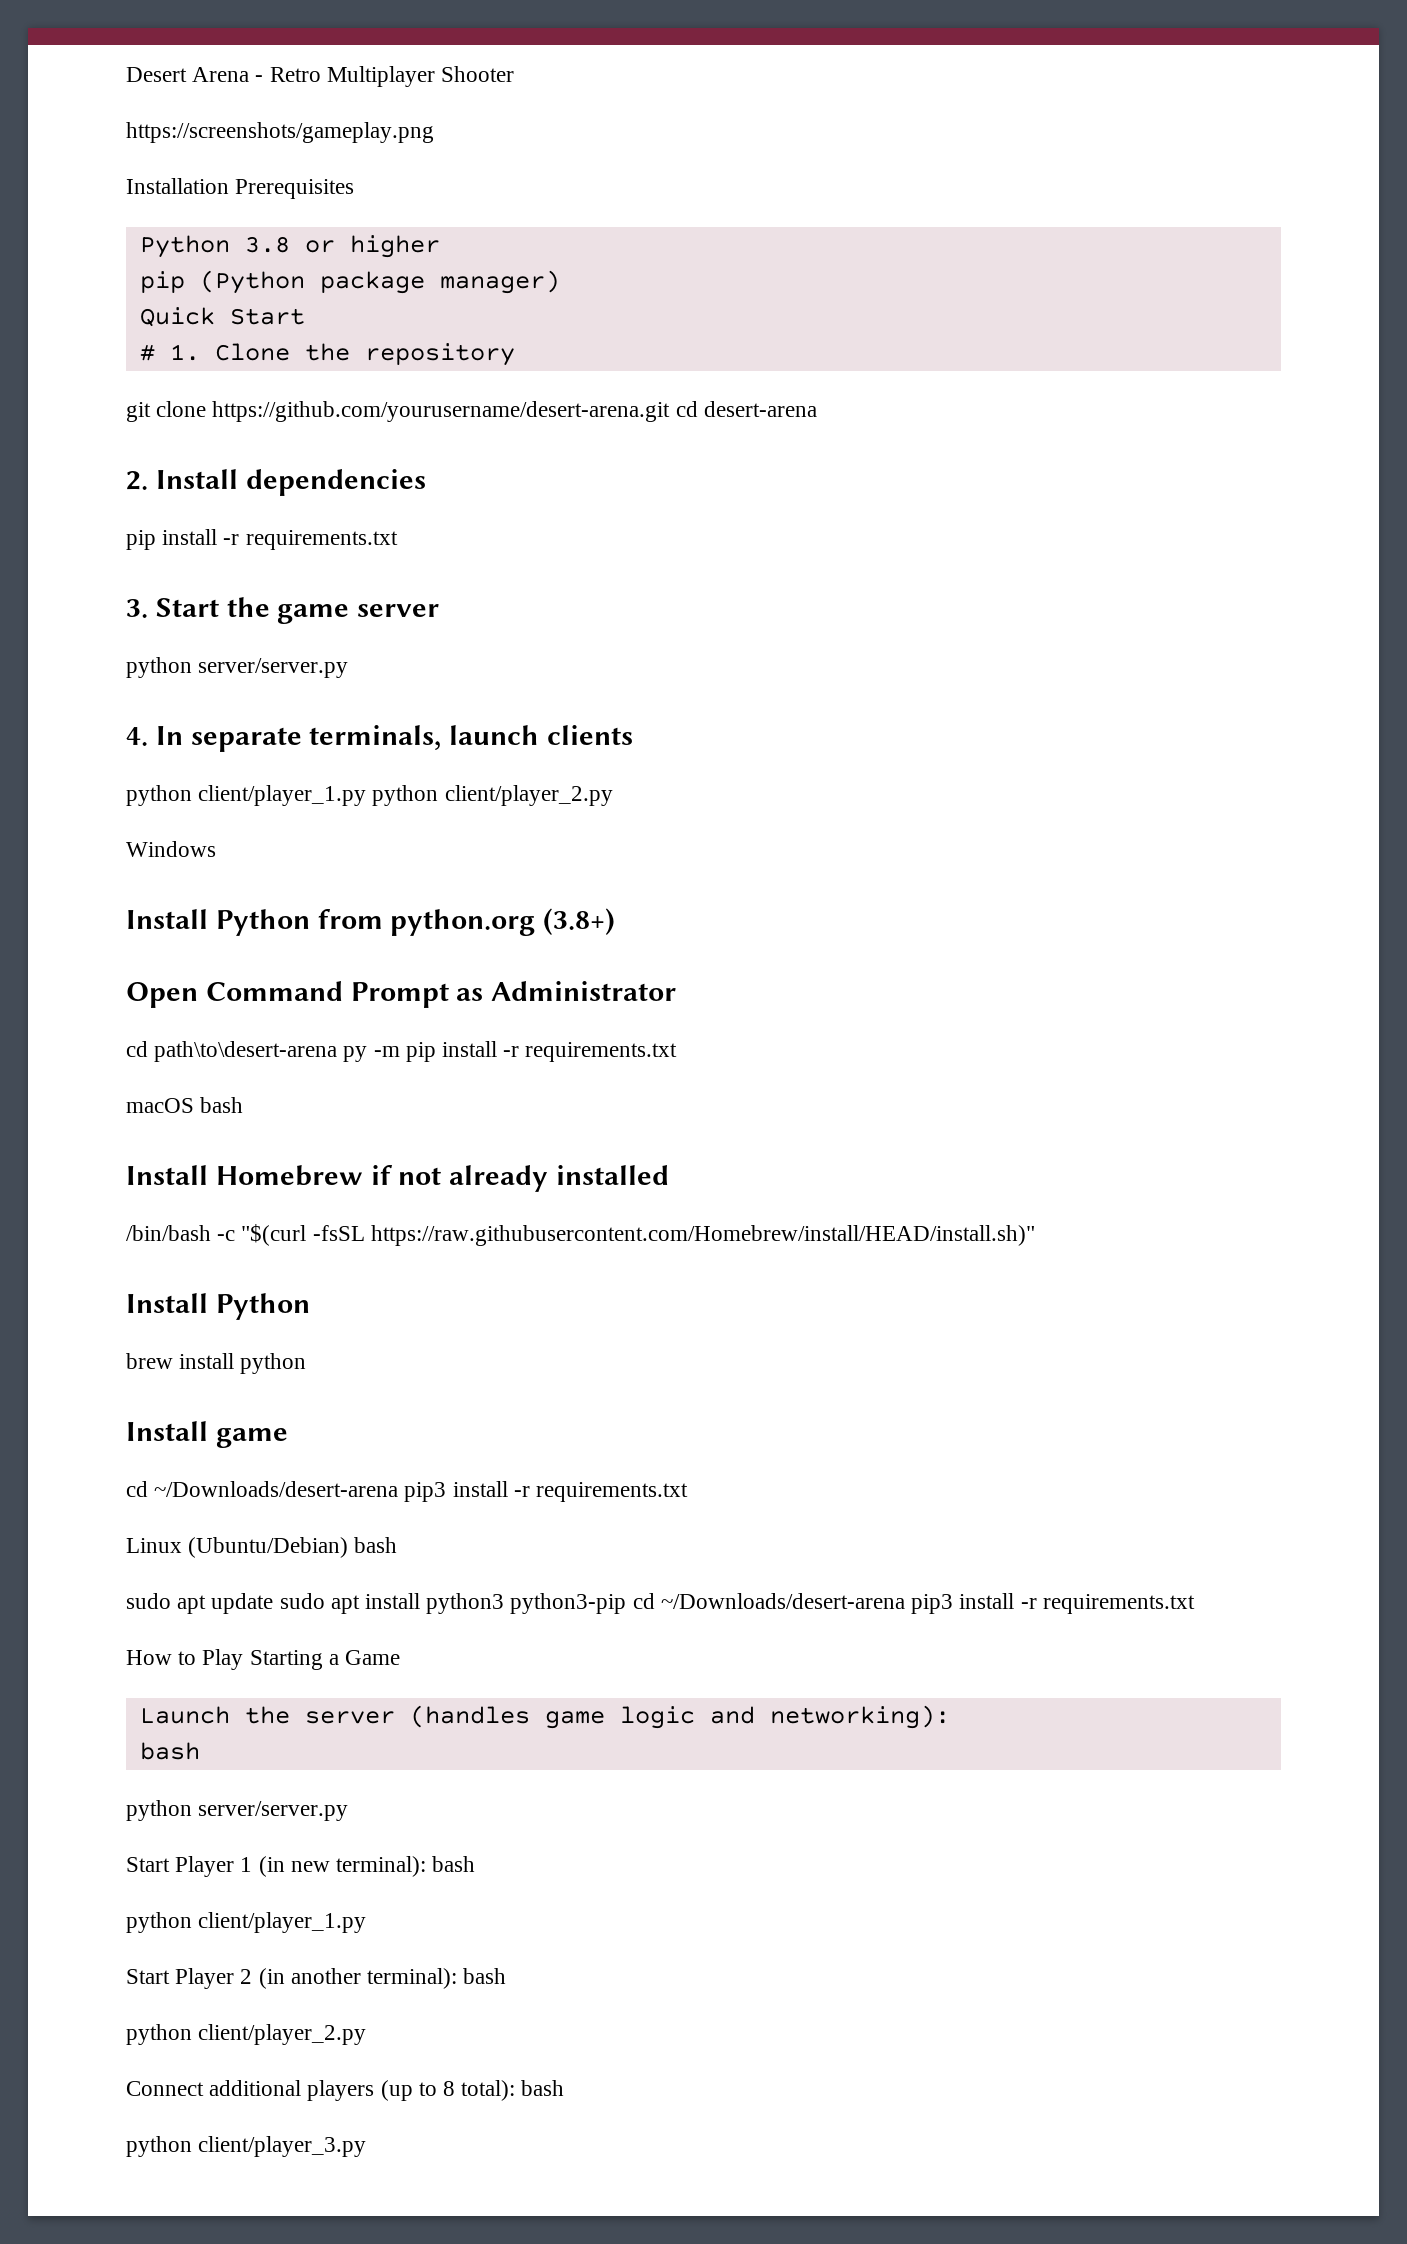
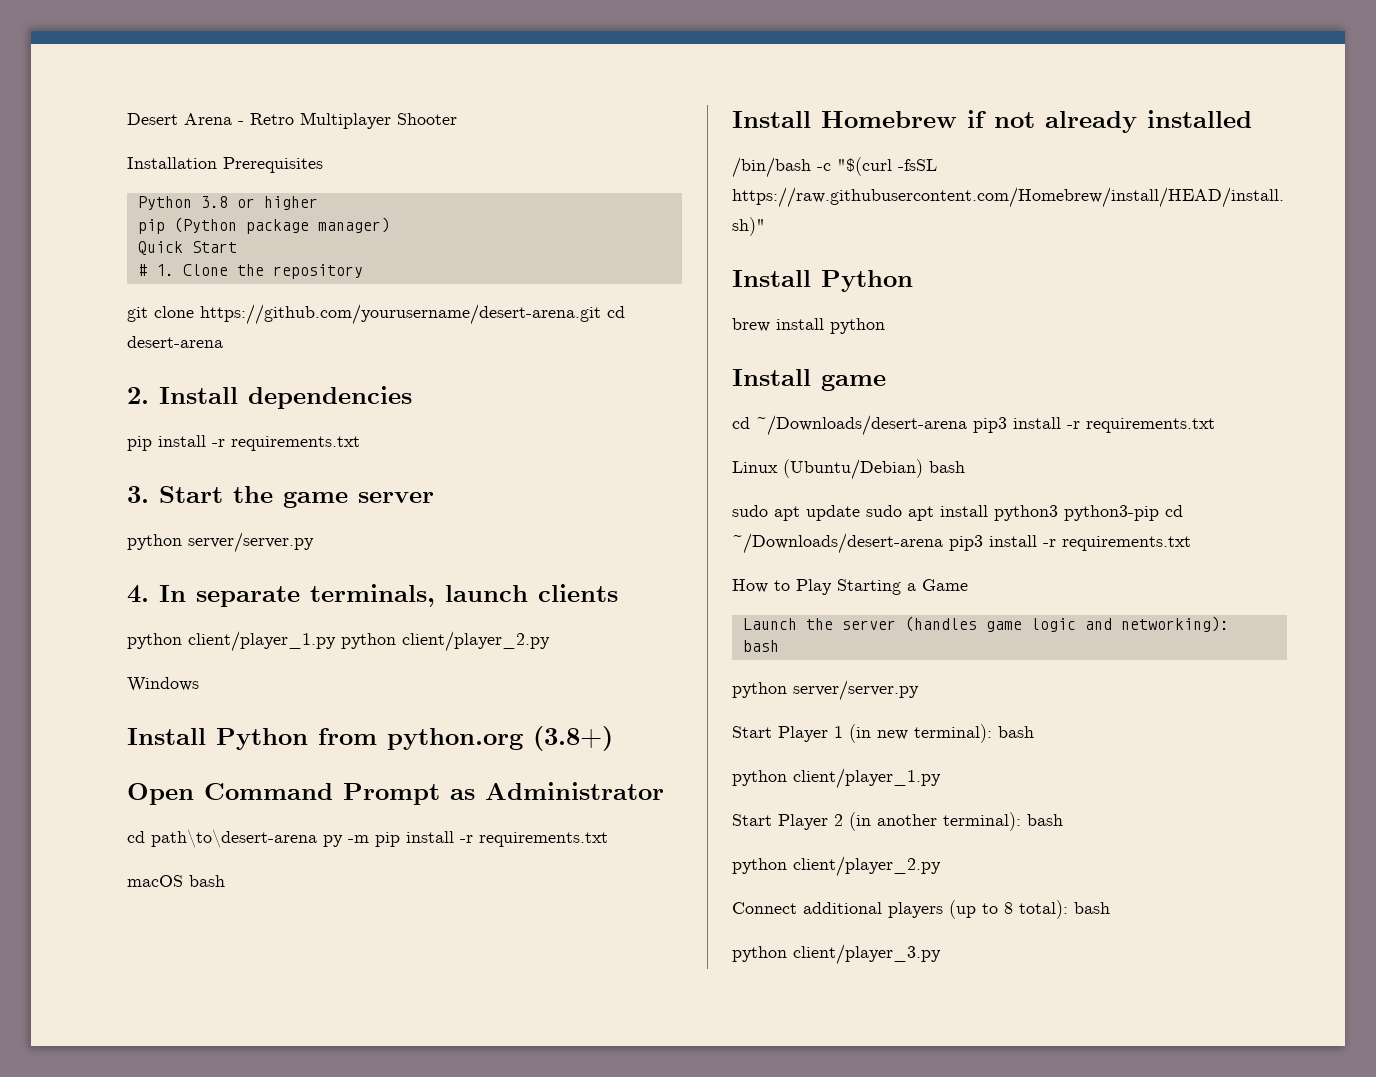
[126,122,434,143] // https://screenshots/gameplay.png -> (457, 119) none

